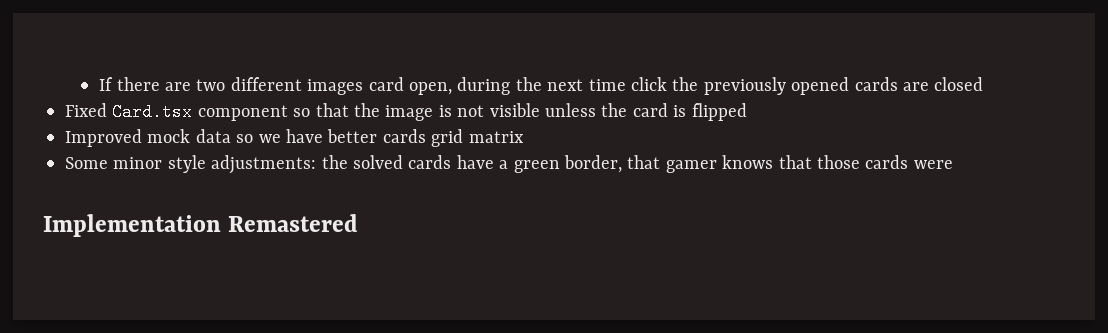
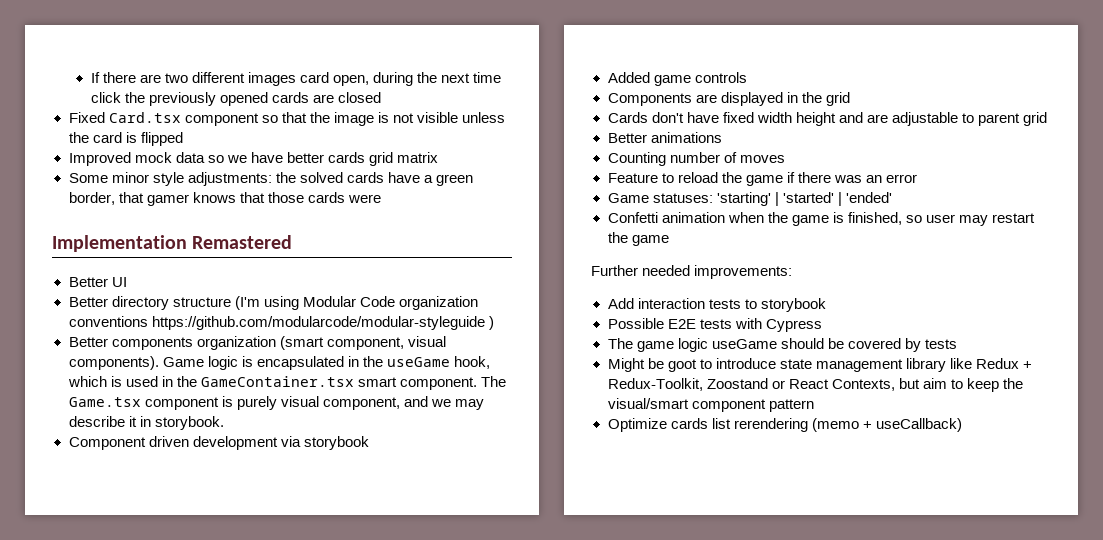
(359, 223) none -> [68,277,127,287] [68,296,478,310] [68,316,494,330] [68,336,446,350] [68,356,490,370] [67,376,506,390] [68,396,484,410] [68,416,224,430] [68,436,369,450] [607,72,747,86] [607,92,850,106] [607,112,1048,126] [607,132,722,143] [607,152,785,166] [607,172,917,186] [607,192,892,206] [607,212,1035,226] [607,232,669,246] [591,265,793,279] [607,298,826,312] [607,318,822,332] [607,338,957,352] [607,358,1032,372] [607,378,1023,392] [607,398,814,412] [607,418,962,432] // Better UI // Better directory structure (I'm using Modular Code organization conventions https://github.com/modularcode/modular-styleguide ) // Better components organization (smart component, visual components). Game logic is encapsulated in the useGame hook, which is used in the GameContainer.tsx smart component. The Game.tsx component is purely visual component, and we may describe it in storybook. // Component driven development via storybook // Added game controls // Components are displayed in the grid // Cards don't have fixed width height and are adjustable to parent grid // Better animations // Counting number of moves // Feature to reload the game if there was an error // Game statuses: 'starting' | 'started' | 'ended' // Confetti animation when the game is finished, so user may restart the game // Further needed improvements: // Add interaction tests to storybook // Possible E2E tests with Cypress // The game logic useGame should be covered by tests // Might be goot to introduce state management library like Redux + Redux-Toolkit, Zoostand or React Contexts, but aim to keep the visual/smart component pattern // Optimize cards list rerendering (memo + useCallback)

